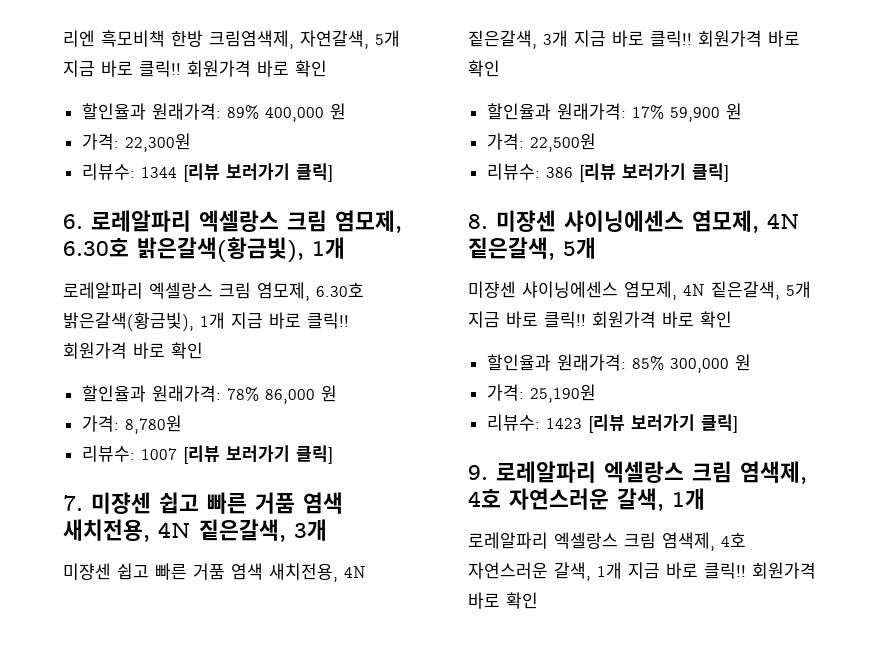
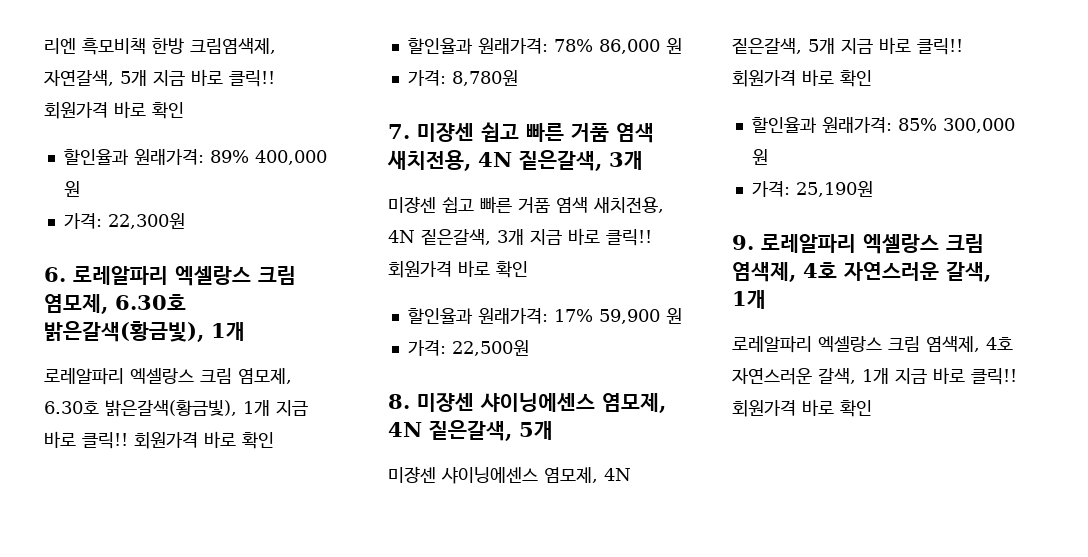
[81,163,333,182] // 리뷰수: 1344 [리뷰 보러가기 클릭] -> (185, 221) none
[81,445,333,464] // 리뷰수: 1007 [리뷰 보러가기 클릭] -> (518, 78) none
[486,163,729,182] // 리뷰수: 386 [리뷰 보러가기 클릭] -> (529, 348) none
[486,414,738,433] // 리뷰수: 1423 [리뷰 보러가기 클릭] -> (873, 189) none

